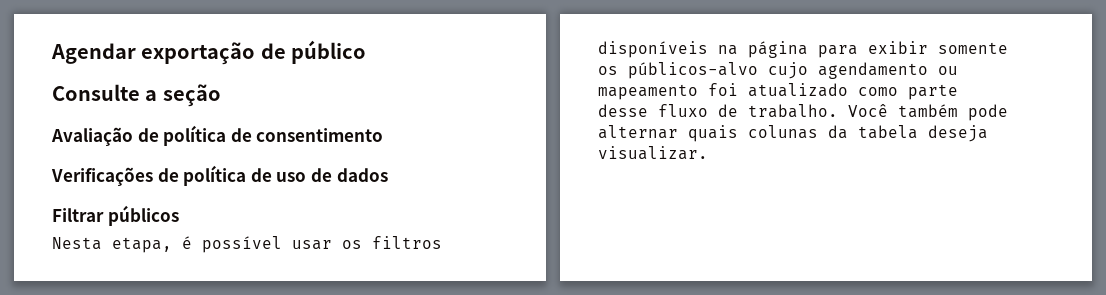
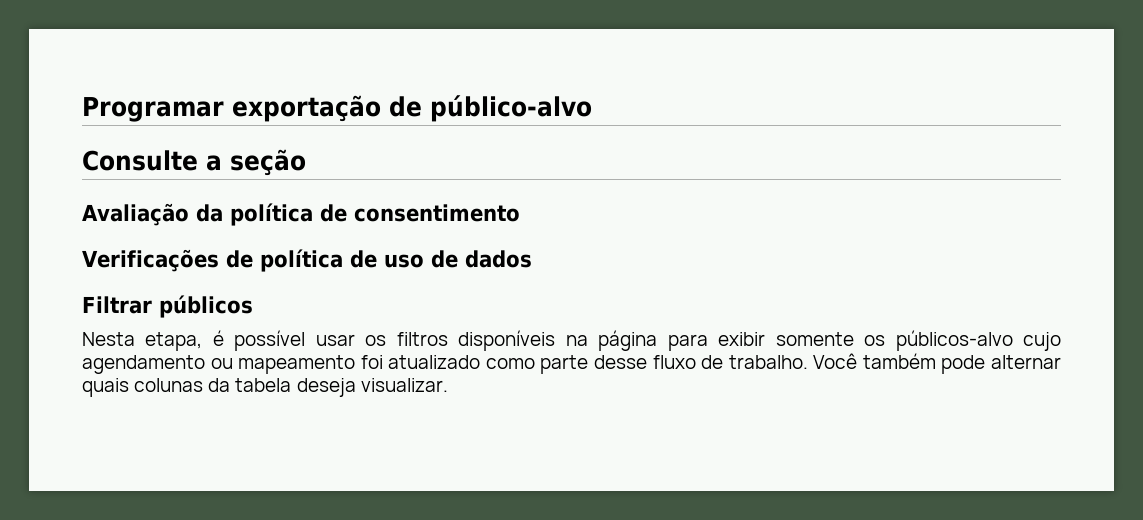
[51,43,136,64] Agendar -> [82,97,224,122] Programar
[291,40,367,64] público -> [430,95,592,122] público-alvo
[137,128,159,142] de -> [195,204,223,222] da

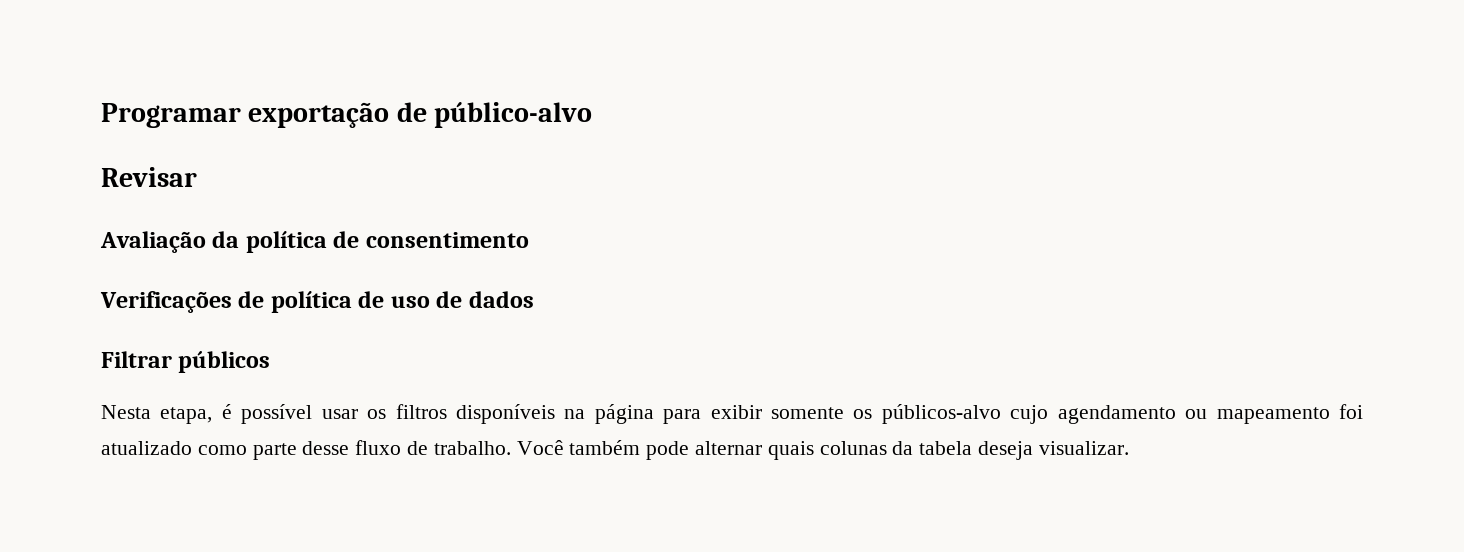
[82,149,306,176] Consulte a seção -> [101,167,197,187] Revisar

